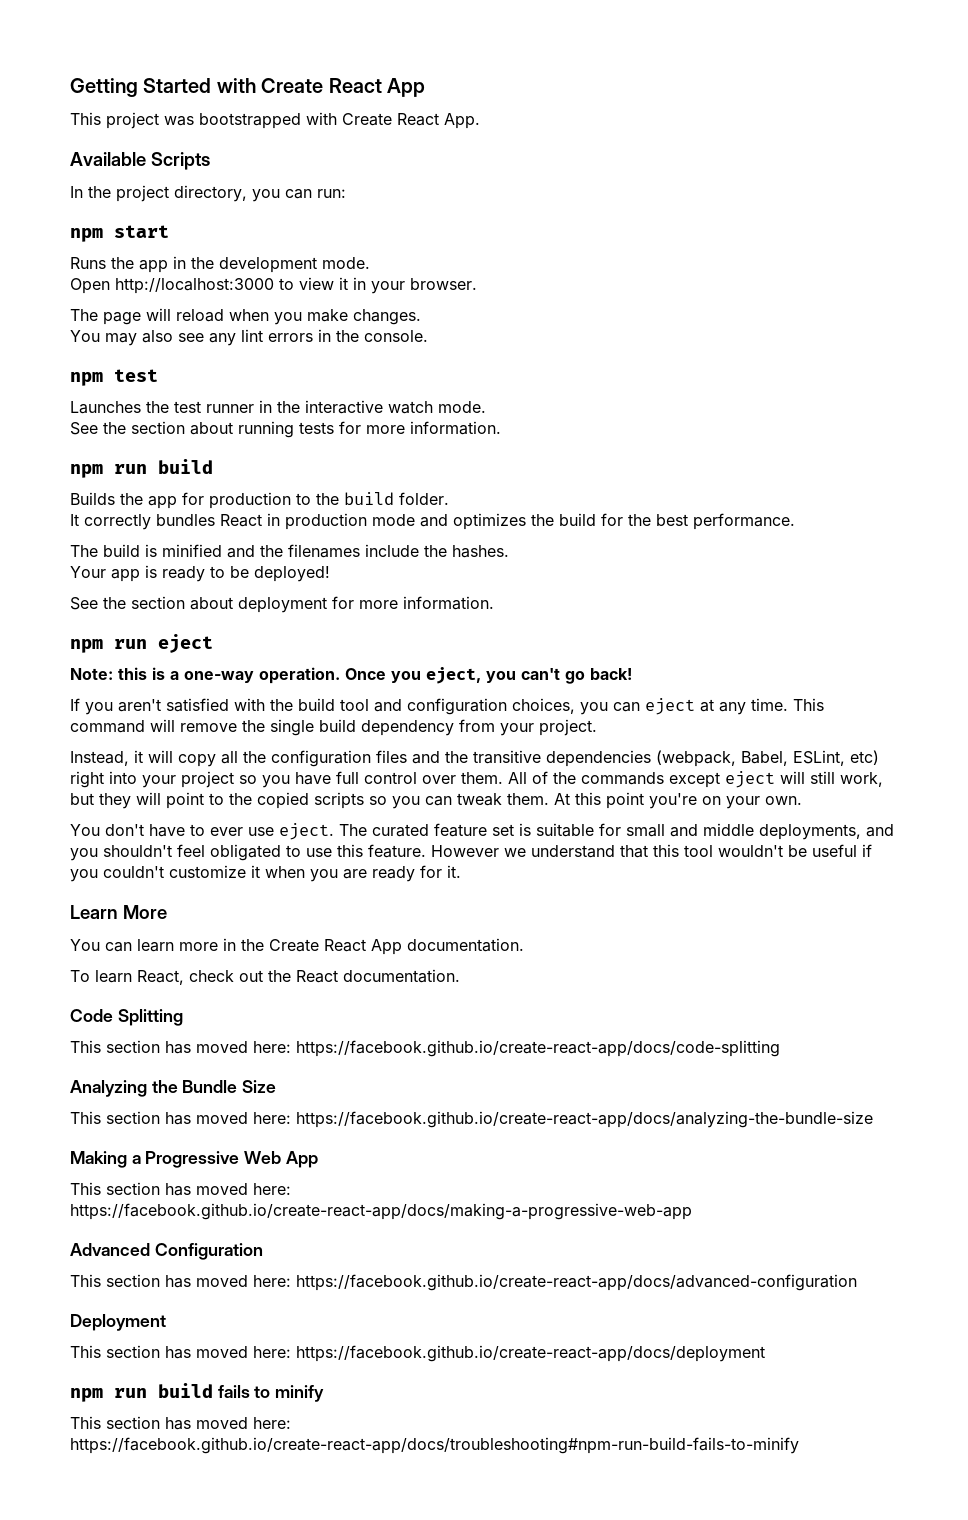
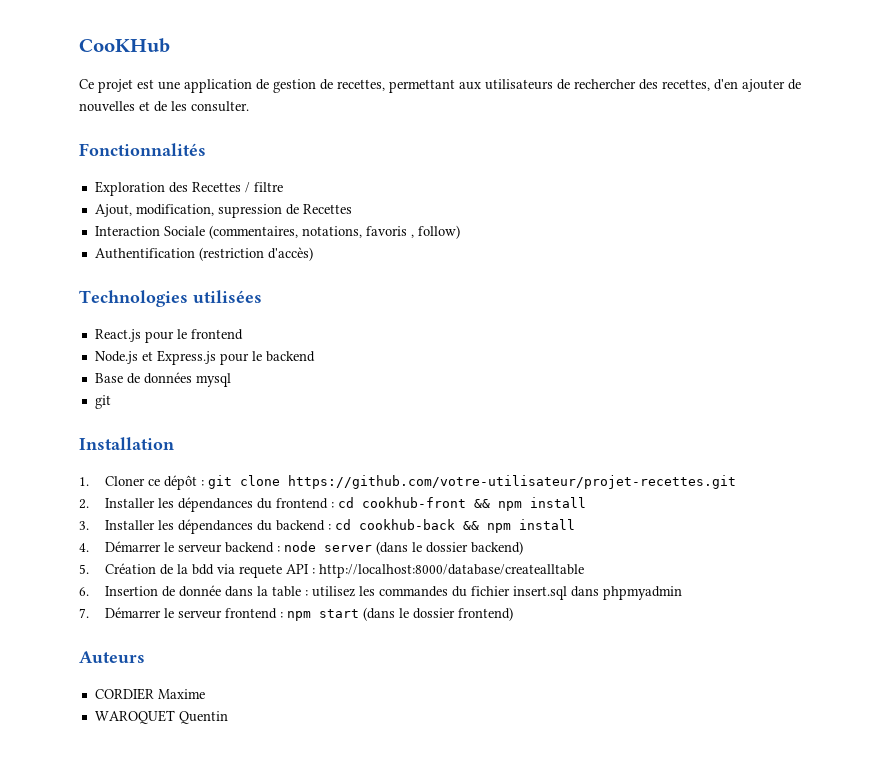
[70,78,425,97] [70,112,480,129] [70,152,210,170] [70,185,346,202] [70,225,169,242] [70,256,370,273] [70,277,477,294] [70,308,421,325] [70,329,428,346] [70,369,158,386] [70,400,486,414] [70,421,501,438] [70,459,213,478] [70,492,449,509] [70,513,795,530] [70,544,509,558] [70,565,330,582] [70,596,494,613] [70,634,213,653] [70,667,632,684] [70,698,824,715] [70,719,597,736] [70,750,879,767] [70,771,883,788] [70,792,802,809] [70,823,894,840] [70,844,872,861] [70,865,461,882] [70,905,167,919] [70,938,524,955] [70,969,460,985] [70,1009,183,1026] [70,1040,780,1057] [70,1080,277,1097] [70,1111,873,1128] [70,1151,318,1168] [70,1182,291,1196] [70,1203,692,1220] [70,1243,263,1260] [70,1274,857,1291] [70,1314,166,1331] [70,1345,765,1362] [70,1383,325,1402] [70,1416,291,1430] [70,1437,799,1454] Getting Started with Create React App // This project was bootstrapped with Create React App. // Available Scripts // In the project directory, you can run: // npm start // Runs the app in the development mode. // Open http://localhost:3000 to view it in your browser. // The page will reload when you make changes. // You may also see any lint errors in the console. // npm test // Launches the test runner in the interactive watch mode. // See the section about running tests for more information. // npm run build // Builds the app for production to the build folder. // It correctly bundles React in production mode and optimizes the build for the best performance. // The build is minified and the filenames include the hashes. // Your app is ready to be deployed! // See the section about deployment for more information. // npm run eject // Note: this is a one-way operation. Once you eject, you can't go back! // If you aren't satisfied with the build tool and configuration choices, you can eject at any time. This command will remove the single build dependency from your project. // Instead, it will copy all the configuration files and the transitive dependencies (webpack, Babel, ESLint, etc) right into your project so you have full control over them. All of the commands except eject will still work, but they will point to the copied scripts so you can tweak them. At this point you're on your own. // You don't have to ever use eject. The curated feature set is suitable for small and middle deployments, and you shouldn't feel obligated to use this feature. However we understand that this tool wouldn't be useful if you couldn't customize it when you are ready for it. // Learn More // You can learn more in the Create React App documentation. // To learn React, check out the React documentation. // Code Splitting // This section has moved here: https://facebook.github.io/create-react-app/docs/code-splitting // Analyzing the Bundle Size // This section has moved here: https://facebook.github.io/create-react-app/docs/analyzing-the-bundle-size // Making a Progressive Web App // This section has moved here: https://facebook.github.io/create-react-app/docs/making-a-progressive-web-app // Advanced Configuration // This section has moved here: https://facebook.github.io/create-react-app/docs/advanced-configuration // Deployment // This section has moved here: https://facebook.github.io/create-react-app/docs/deployment // npm run build fails to minify // This section has moved here: https://facebook.github.io/create-react-app/docs/troubleshooting#npm-run-build-fails-to-minify -> [79,38,170,53] [79,79,801,93] [79,101,249,112] [79,143,206,156] [94,181,283,196] [94,204,352,218] [94,225,460,239] [94,247,313,261] [79,290,262,307] [94,329,243,343] [94,350,315,365] [94,372,231,387] [94,395,111,409] [79,437,174,450] [79,475,737,490] [79,497,587,512] [79,519,576,534] [79,541,524,555] [79,563,585,578] [79,585,683,600] [79,607,514,621] [79,651,145,663] [94,688,205,700] [94,710,228,724] CooKHub // Ce projet est une application de gestion de recettes, permettant aux utilisateurs de rechercher des recettes, d'en ajouter de nouvelles et de les consulter. // Fonctionnalités // Exploration des Recettes / filtre // Ajout, modification, supression de Recettes // Interaction Sociale (commentaires, notations, favoris , follow) // Authentification (restriction d'accès) // Technologies utilisées // React.js pour le frontend // Node.js et Express.js pour le backend // Base de données mysql // git // Installation // 1. Cloner ce dépôt : git clone https://github.com/votre-utilisateur/projet-recettes.git // 2. Installer les dépendances du frontend : cd cookhub-front && npm install // 3. Installer les dépendances du backend : cd cookhub-back && npm install // 4. Démarrer le serveur backend : node server (dans le dossier backend) // 5. Création de la bdd via requete API : http://localhost:8000/database/createalltable // 6. Insertion de donnée dans la table : utilisez les commandes du fichier insert.sql dans phpmyadmin // 7. Démarrer le serveur frontend : npm start (dans le dossier frontend) // Auteurs // CORDIER Maxime // WAROQUET Quentin

